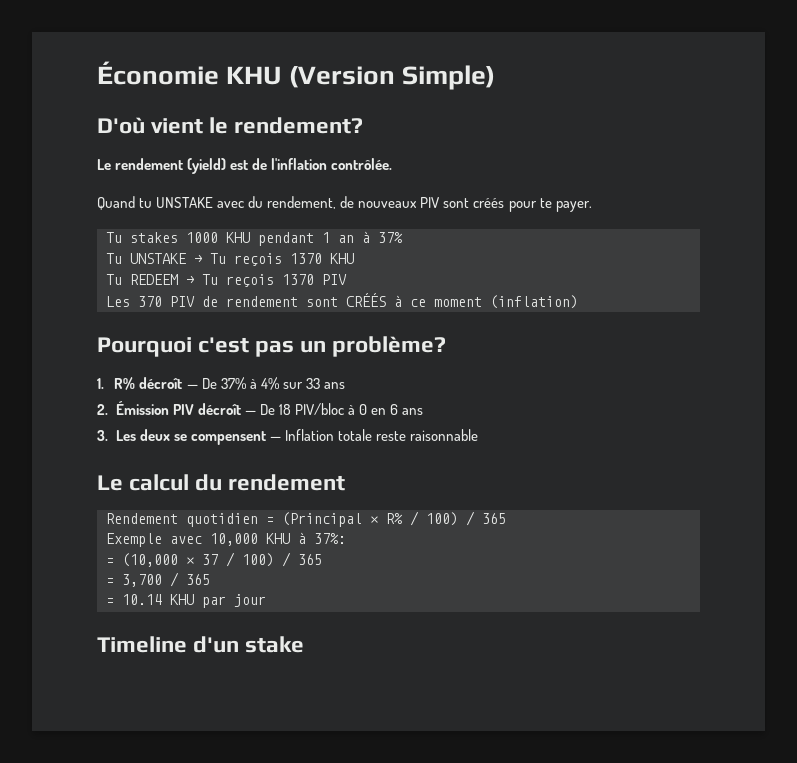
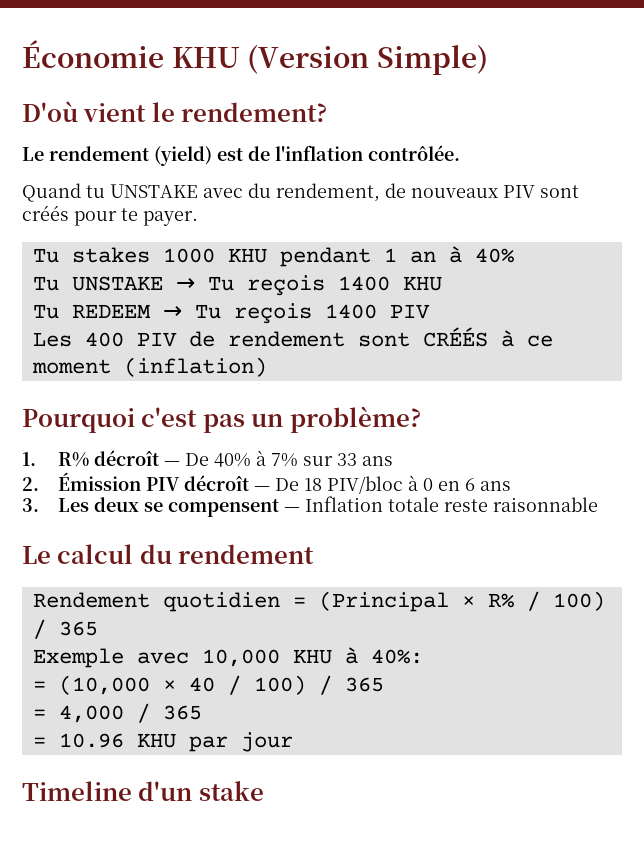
[378,232,403,243] 37% -> [474,248,514,263] 40%
[290,253,322,264] 1370 -> [337,276,390,291] 1400
[282,274,314,285] 1370 -> [324,304,377,319] 1400
[138,296,162,307] 370 -> [84,332,124,347] 400
[220,377,279,390] 37% à 4% -> [213,450,298,467] 40% à 7%
[314,533,346,544] 37%: -> [370,649,423,664] 40%:
[202,554,218,565] 37 -> [188,677,215,692] 40
[122,572,210,587] [106,594,162,605] 3,700 / 365 // = 10.14 -> [58,703,202,723] [32,733,124,748] 4,000 / 365 // = 10.96

